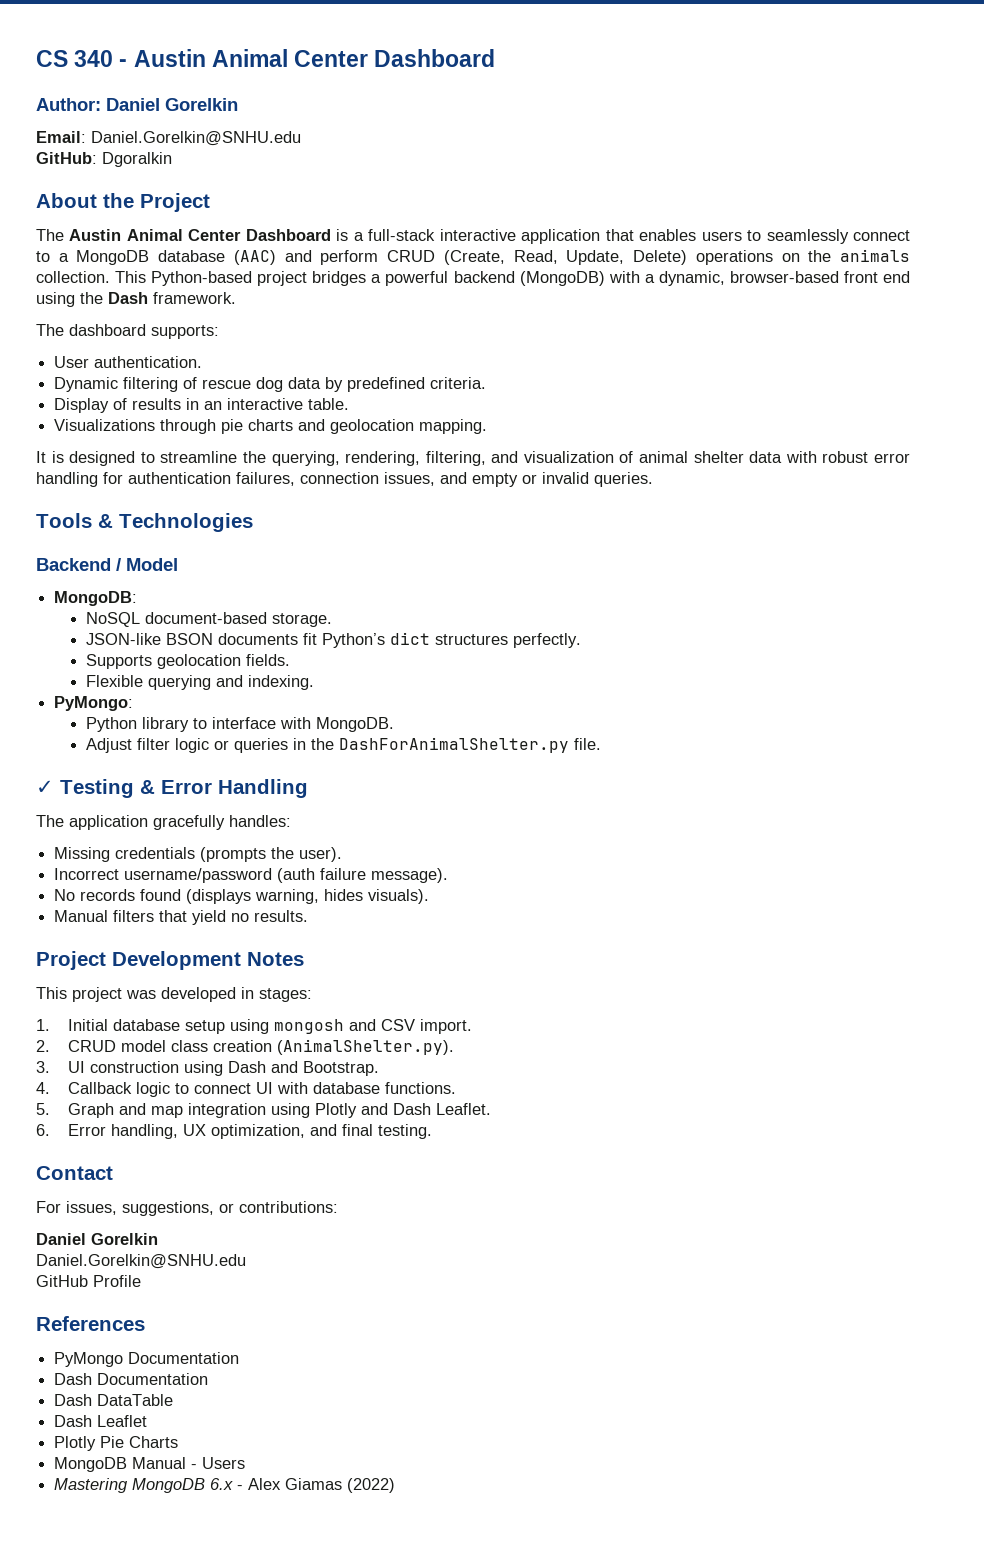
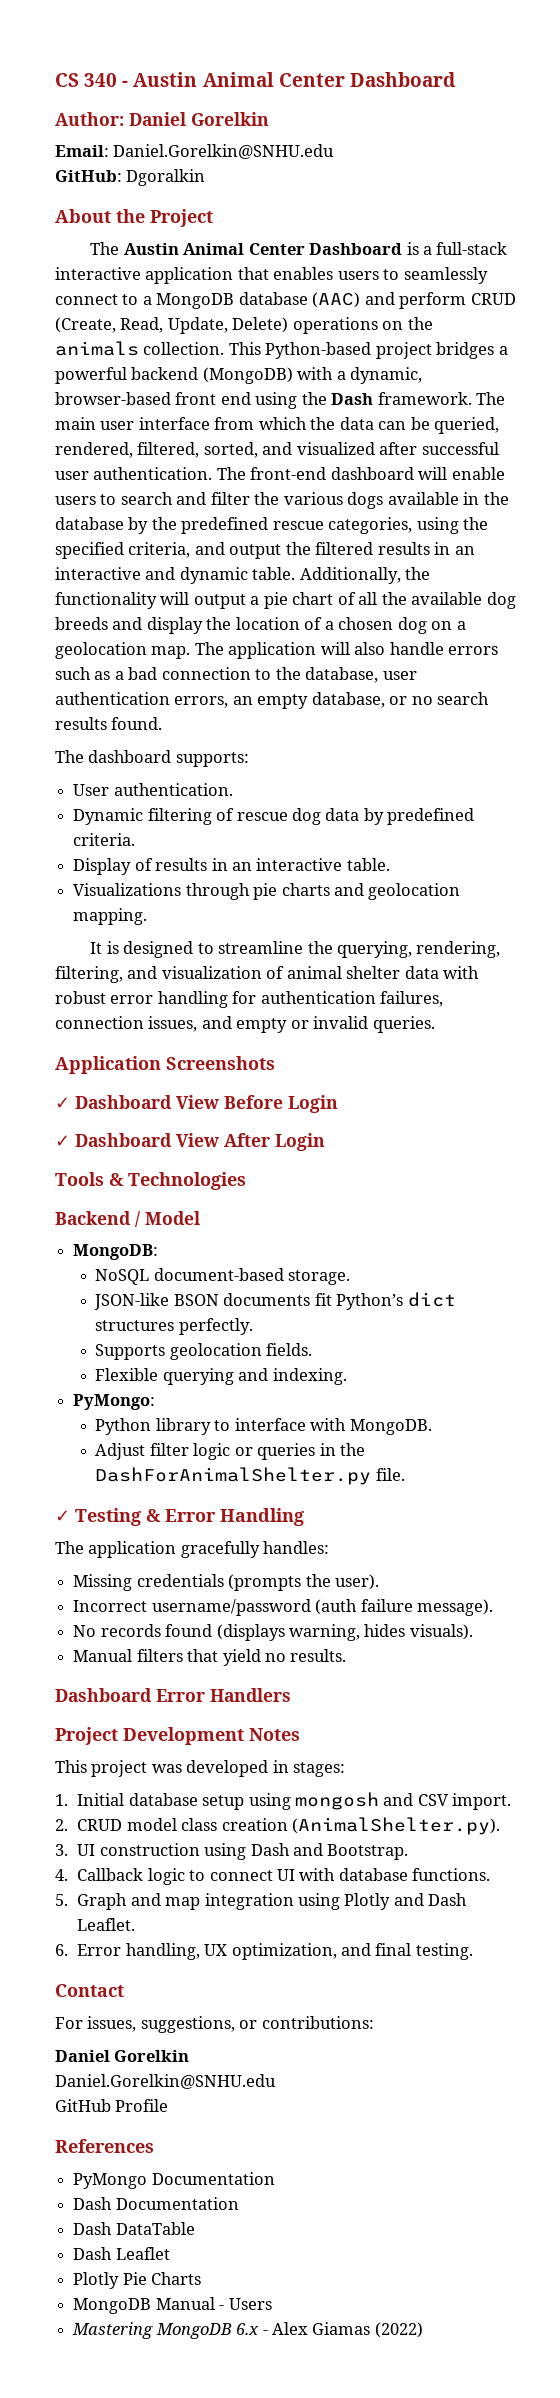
(236, 298) none -> [476,392,506,405] [55,417,500,434] [55,442,499,458] [55,467,505,480] [55,492,509,509] [55,517,489,534] [55,542,475,559] [55,567,431,584] [55,592,516,609] [55,617,466,634] [55,642,499,659] [55,667,417,683] [55,692,490,709] [55,717,163,730] The main user interface from which the data can be queried, rendered, filtered, sorted, and visualized after successful user authentication. The front-end dashboard will enable users to search and filter the various dogs available in the database by the predefined rescue categories, using the specified criteria, and output the filtered results in an interactive and dynamic table. Additionally, the functionality will output a pie chart of all the available dog breeds and display the location of a chosen dog on a geolocation map. The application will also handle errors such as a bad connection to the database, user authentication errors, an empty database, or no search results found.
(653, 479) none -> [55,1056,275,1074] [55,1095,338,1113] [55,1133,325,1151] // Application Screenshots // ✓ Dashboard View Before Login // ✓ Dashboard View After Login
(309, 916) none -> [55,1688,291,1702] // Dashboard Error Handlers

